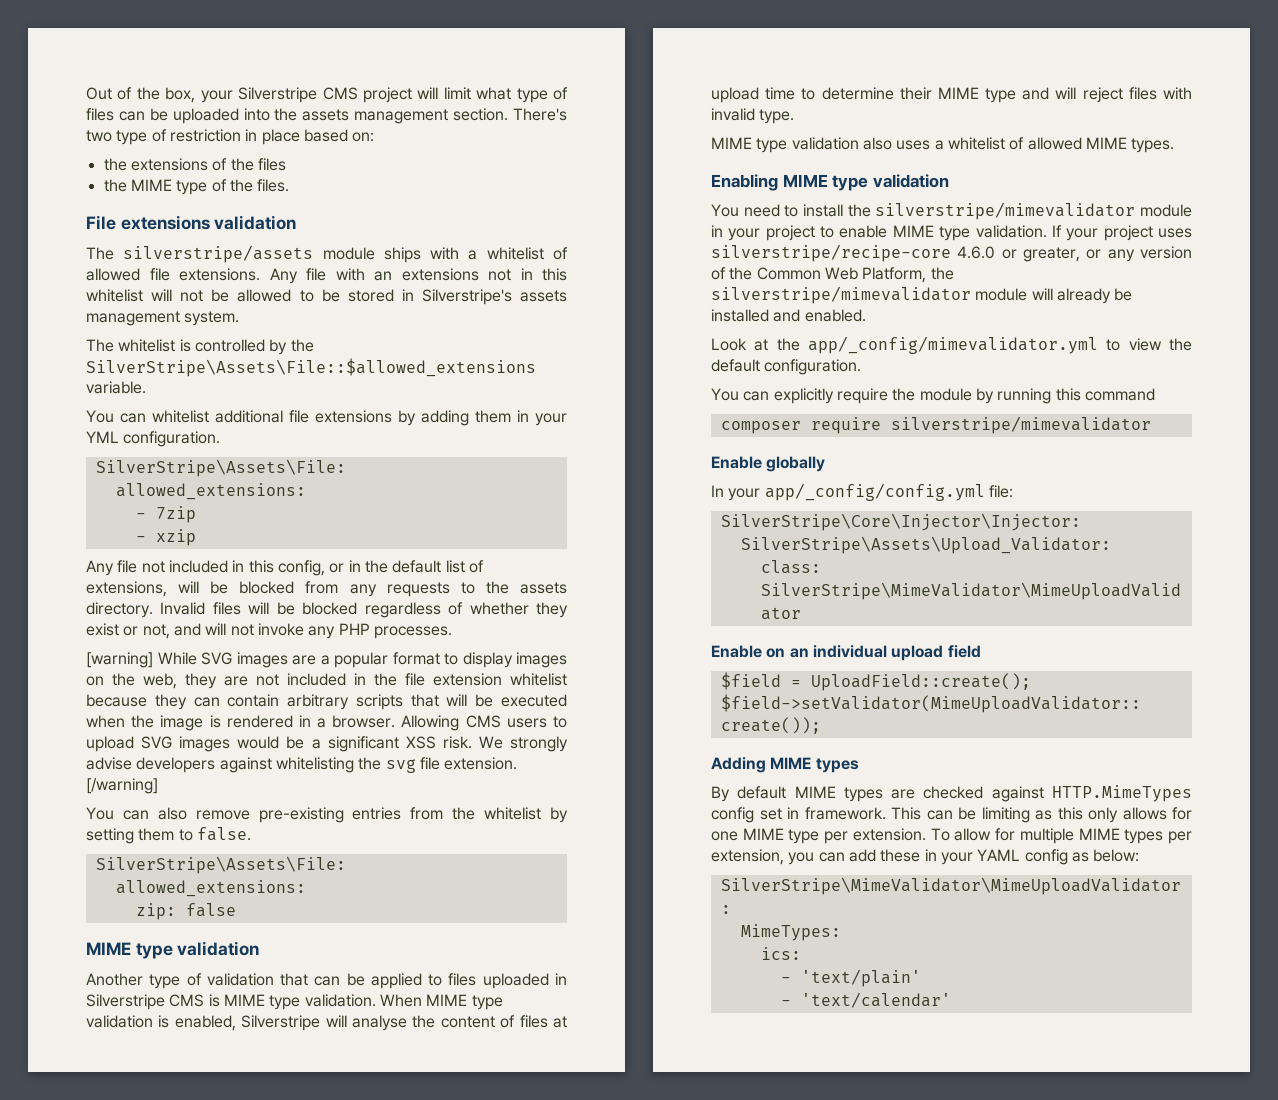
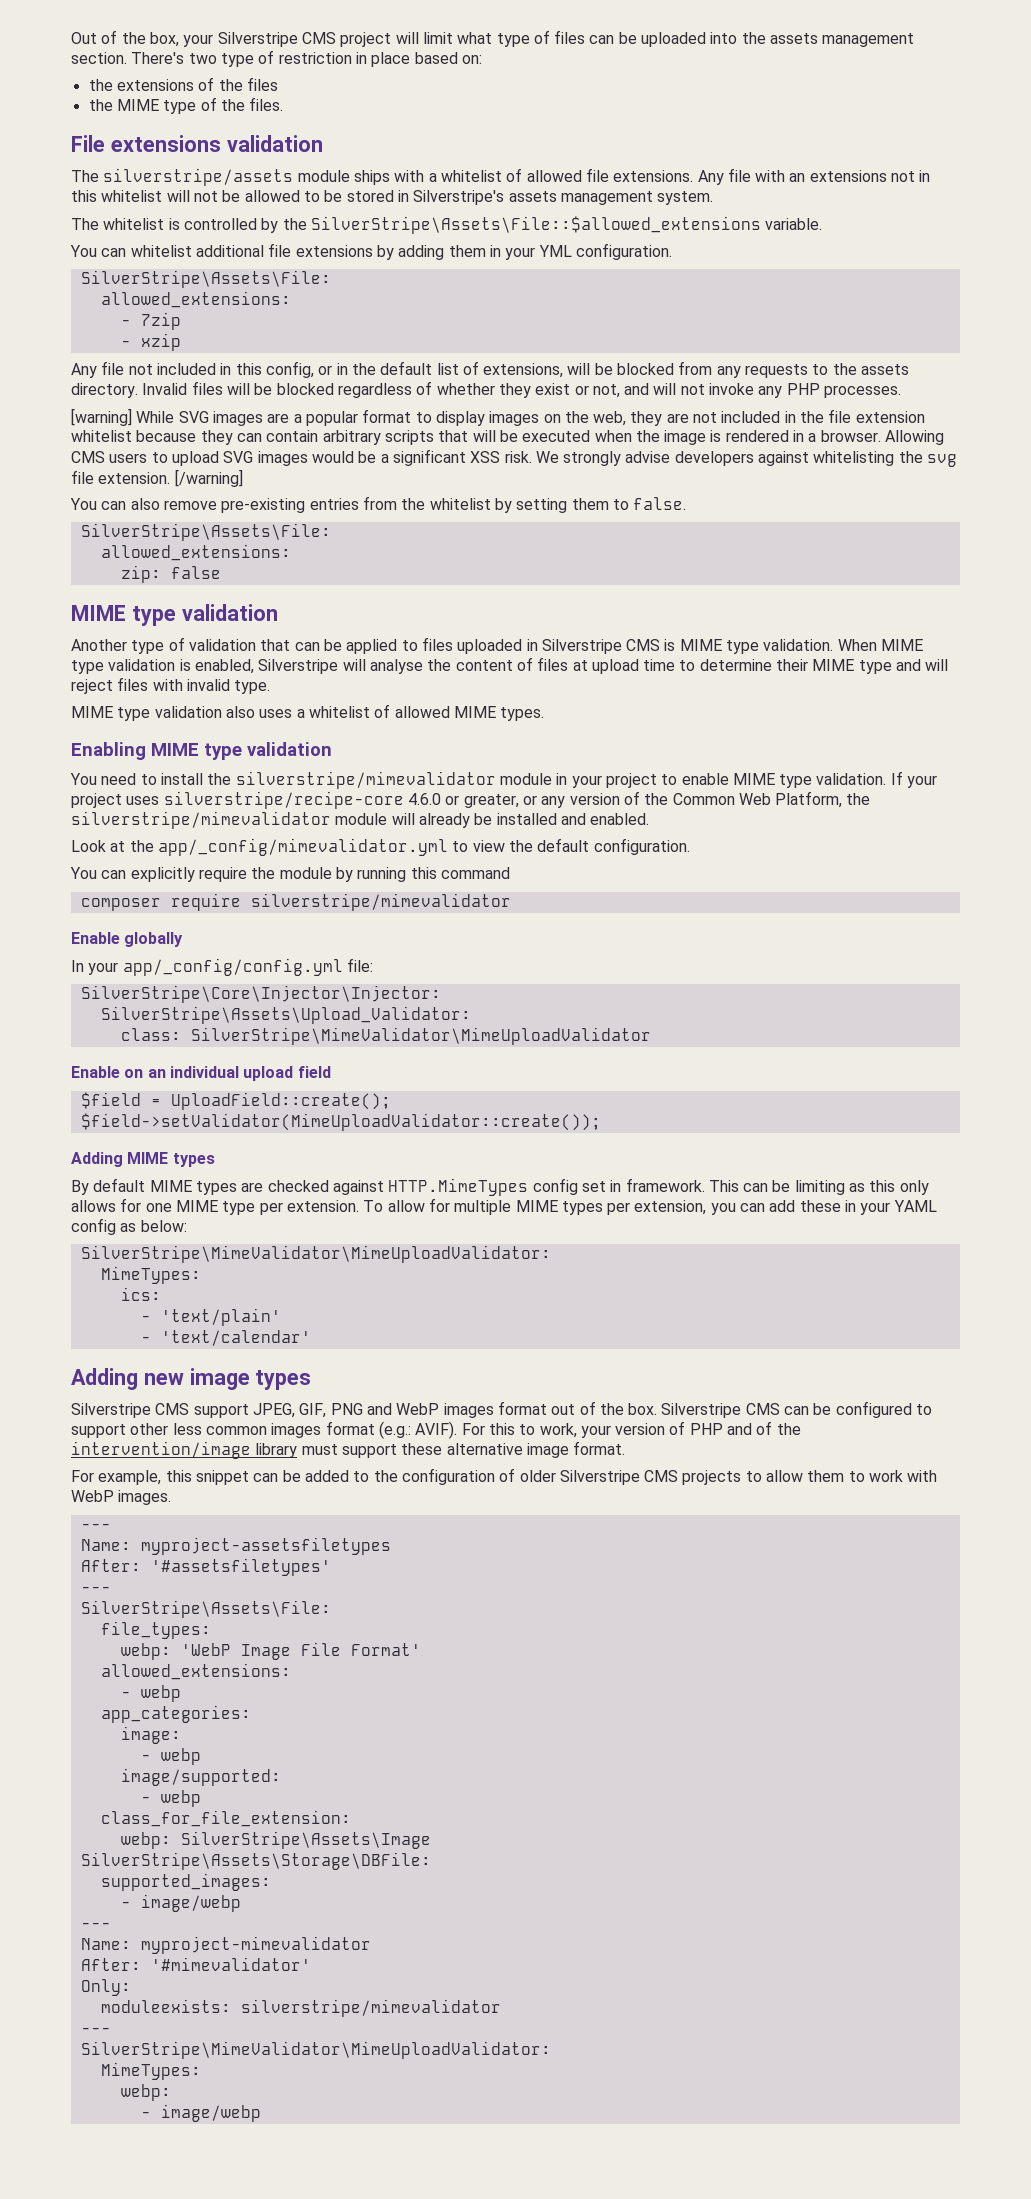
(951, 1000) none -> [71,1368,312,1390] [71,1401,933,1418] [71,1421,801,1439] [71,1441,626,1459] [71,1468,938,1485] [71,1490,172,1505] [80,1523,111,1530] [80,1537,391,1555] [80,1558,331,1576] [80,1586,111,1593] [80,1600,331,1618] [100,1621,211,1639] [120,1642,421,1660] [100,1663,291,1680] [120,1685,181,1702] [100,1705,251,1723] [120,1726,181,1744] [140,1748,201,1765] [120,1768,281,1786] [140,1790,201,1807] [100,1810,351,1827] [120,1831,431,1849] [80,1852,431,1870] [100,1873,271,1891] [120,1894,241,1912] [80,1922,111,1929] [80,1936,371,1954] [80,1957,311,1971] [80,1979,131,1996] [100,1999,501,2017] [80,2027,111,2034] [80,2041,551,2059] [100,2062,201,2080] [120,2084,171,2101] [140,2104,261,2122] // Adding new image types // Silverstripe CMS support JPEG, GIF, PNG and WebP images format out of the box. Silverstripe CMS can be configured to support other less common images format (e.g.: AVIF). For this to work, your version of PHP and of the intervention/image library must support these alternative image format. // For example, this snippet can be added to the configuration of older Silverstripe CMS projects to allow them to work with WebP images. // --- // Name: myproject-assetsfiletypes // After: '#assetsfiletypes' // --- // SilverStripe\Assets\File: // file_types: // webp: 'WebP Image File Format' // allowed_extensions: // - webp // app_categories: // image: // - webp // image/supported: // - webp // class_for_file_extension: // webp: SilverStripe\Assets\Image // SilverStripe\Assets\Storage\DBFile: // supported_images: // - image/webp // --- // Name: myproject-mimevalidator // After: '#mimevalidator' // Only: // moduleexists: silverstripe/mimevalidator // --- // SilverStripe\MimeValidator\MimeUploadValidator: // MimeTypes: // webp: // - image/webp

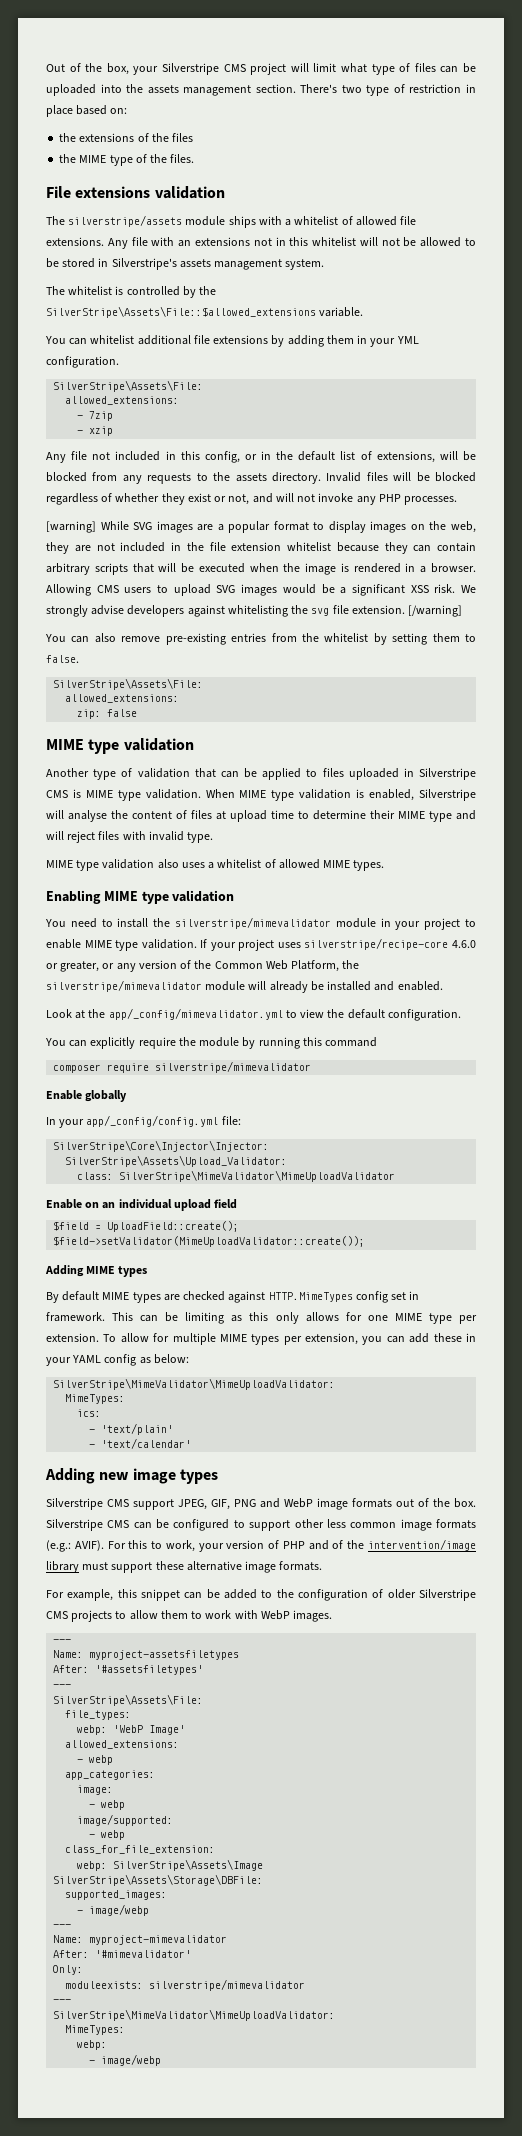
[443,1401,547,1418] images format -> [317,1498,392,1510] image formats
[271,1421,375,1438] images format -> [400,1519,477,1531] image formats
[573,1441,626,1455] format. -> [279,1561,323,1571] formats.
[240,1642,421,1660] Image File Format' -> [149,1725,186,1735] Image'

